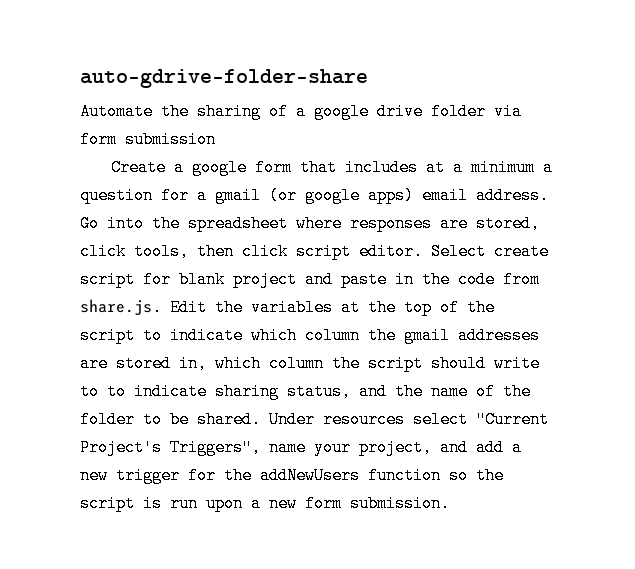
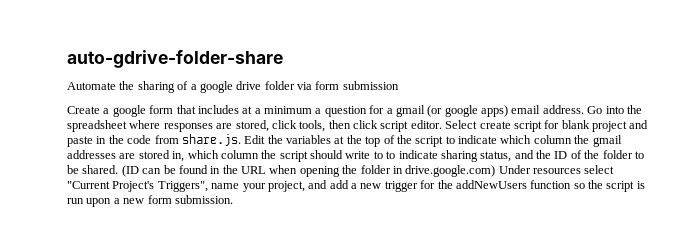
[431,383,468,400] name -> [554,151,568,159] ID
(261, 419) none -> [121,165,496,177] (ID can be found in the URL when opening the folder in drive.google.com)

